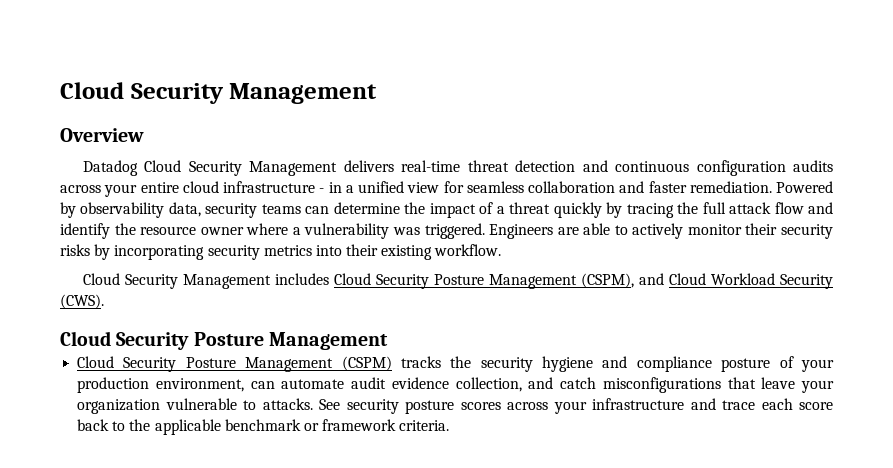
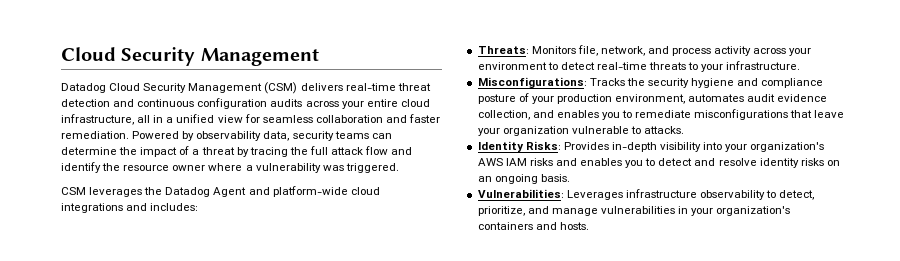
[60,82,378,104] [60,128,144,142] Cloud Security Management // Overview -> [61,47,319,66] Cloud Security Management
(338, 168) none -> [264,82,298,94] (CSM)
[223,181,325,193] infrastructure - -> [61,114,151,125] infrastructure, all
[553,202,602,218] quickly -> (235, 151) none
[489,223,833,239] [60,244,502,260] [82,273,833,289] [60,294,104,309] [60,331,388,350] [77,356,441,372] Engineers are able to actively monitor their security risks by incorporating security metrics into their existing workflow. // Cloud Security Management includes Cloud Security Posture Management (CSPM), and Cloud Workload Security (CWS). // Cloud Security Posture Management // Cloud Security Posture Management (CSPM) tracks -> [61,186,380,197] [61,203,199,213] [477,45,812,56] [477,61,801,72] [477,77,625,88] // CSM leverages the Datadog Agent and platform-wide cloud integrations and includes: // Threats: Monitors file, network, and process activity across your environment to detect real-time threats to your infrastructure. // Misconfigurations: Tracks
[250,379,345,389] can automate -> [688,94,745,102] automates
[560,377,597,389] catch -> [556,110,692,120] enables you to remediate
[319,398,834,414] [77,419,450,435] See security posture scores across your infrastructure and trace each score back to the applicable benchmark or framework criteria. -> [477,141,825,152] [477,158,840,168] [477,174,570,184] [477,189,815,200] [477,206,791,216] [477,222,589,230] // Identity Risks: Provides in-depth visibility into your organization's AWS IAM risks and enables you to detect and resolve identity risks on an ongoing basis. // Vulnerabilities: Leverages infrastructure observability to detect, prioritize, and manage vulnerabilities in your organization's containers and hosts.

